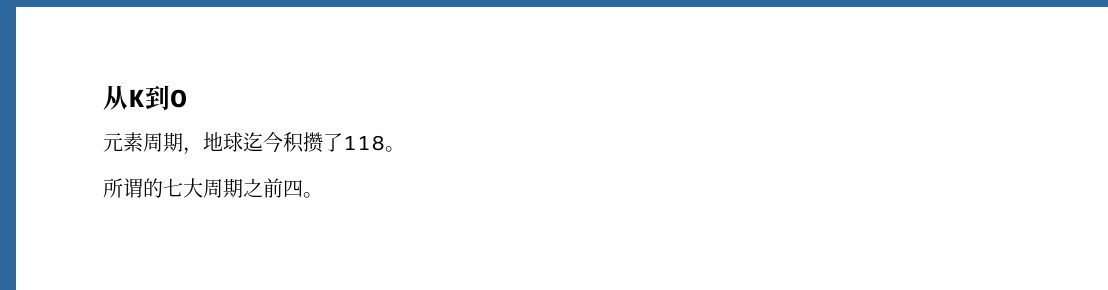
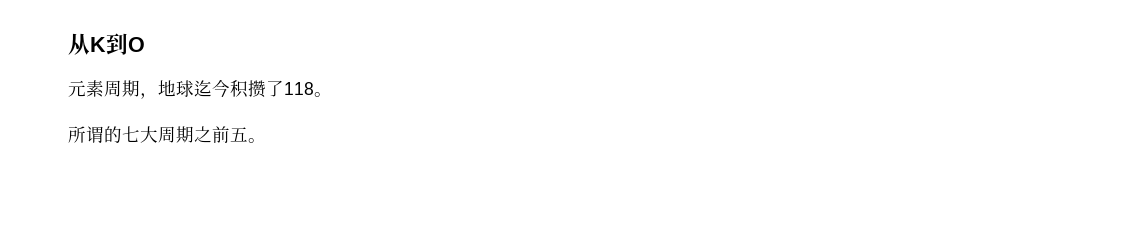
[283,180,303,197] 四 -> [230,127,248,142] 五

